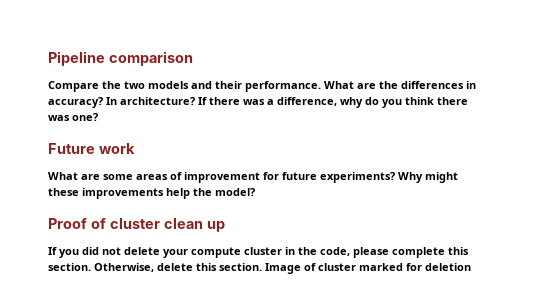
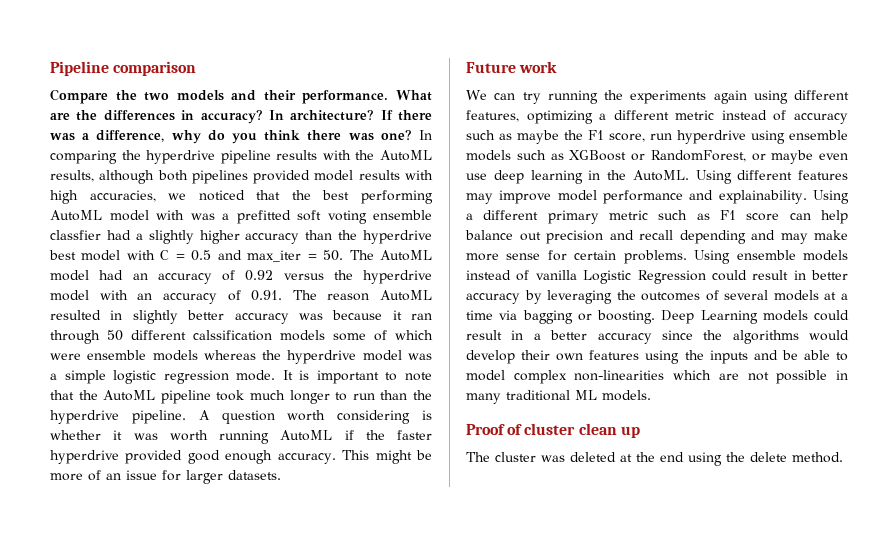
[48,143,135,154] [48,172,458,183] [48,188,255,199] // Future work // What are some areas of improvement for future experiments? Why might these improvements help the model? -> [418,130,432,140] [50,150,432,164] [50,170,433,184] [50,190,433,204] [50,210,432,224] [50,230,432,244] [49,250,432,262] [50,270,432,284] [50,290,432,304] [50,310,432,324] [50,330,433,344] [50,350,432,364] [50,370,432,384] [50,390,433,404] [50,410,432,424] [50,430,432,444] [50,450,432,464] [50,470,281,484] [466,61,558,73] [466,90,849,104] [466,110,848,124] [466,130,848,144] [466,150,848,164] [466,170,848,184] [466,190,849,204] [466,210,848,224] [465,230,848,244] [466,250,848,264] [466,270,848,284] [466,290,848,304] [466,310,849,324] [466,330,849,344] [466,350,848,364] [466,370,848,384] [466,390,651,404] In comparing the hyperdrive pipeline results with the AutoML results, although both pipelines provided model results with high accuracies, we noticed that the best performing AutoML model with was a prefitted soft voting ensemble classfier had a slightly higher accuracy than the hyperdrive best model with C = 0.5 and max_iter = 50. The AutoML model had an accuracy of 0.92 versus the hyperdrive model with an accuracy of 0.91. The reason AutoML resulted in slightly better accuracy was because it ran through 50 different calssification models some of which were ensemble models whereas the hyperdrive model was a simple logistic regression mode. It is important to note that the AutoML pipeline took much longer to run than the hyperdrive pipeline. A question worth considering is whether it was worth running AutoML if the faster hyperdrive provided good enough accuracy. This might be more of an issue for larger datasets. // Future work // We can try running the experiments again using different features, optimizing a different metric instead of accuracy such as maybe the F1 score, run hyperdrive using ensemble models such as XGBoost or RandomForest, or maybe even use deep learning in the AutoML. Using different features may improve model performance and explainability. Using a different primary metric such as F1 score can help balance out precision and recall depending and may make more sense for certain problems. Using ensemble models instead of vanilla Logistic Regression could result in better accuracy by leveraging the outcomes of several models at a time via bagging or boosting. Deep Learning models could result in a better accuracy since the algorithms would develop their own features using the inputs and be able to model complex non-linearities which are not possible in many traditional ML models.
[48,247,469,258] [48,263,471,274] If you did not delete your compute cluster in the code, please complete this section. Otherwise, delete this section. Image of cluster marked for deletion -> [466,452,843,466] The cluster was deleted at the end using the delete method.

